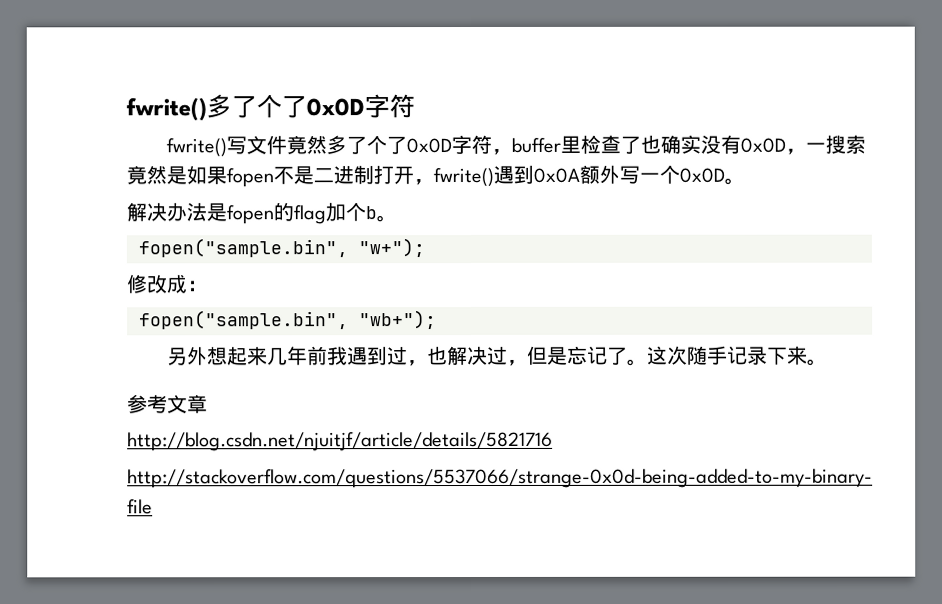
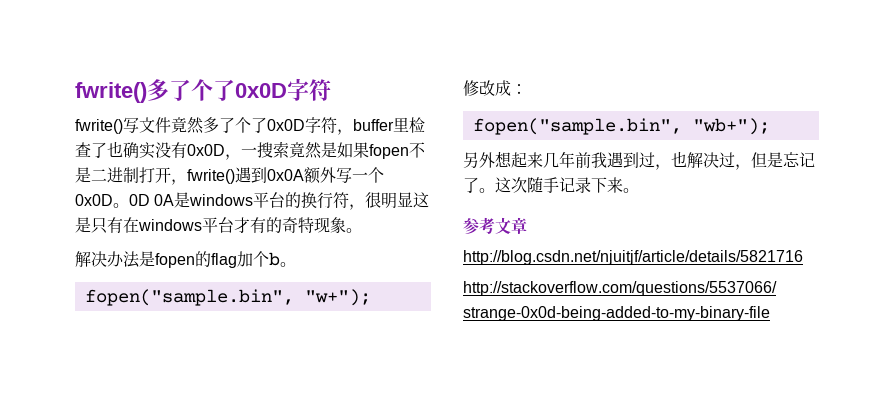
(745, 181) none -> [129,192,430,210] [75,217,362,234] 0D 0A是windows平台的换行符，很明显这是只有在windows平台才有的奇特现象。

